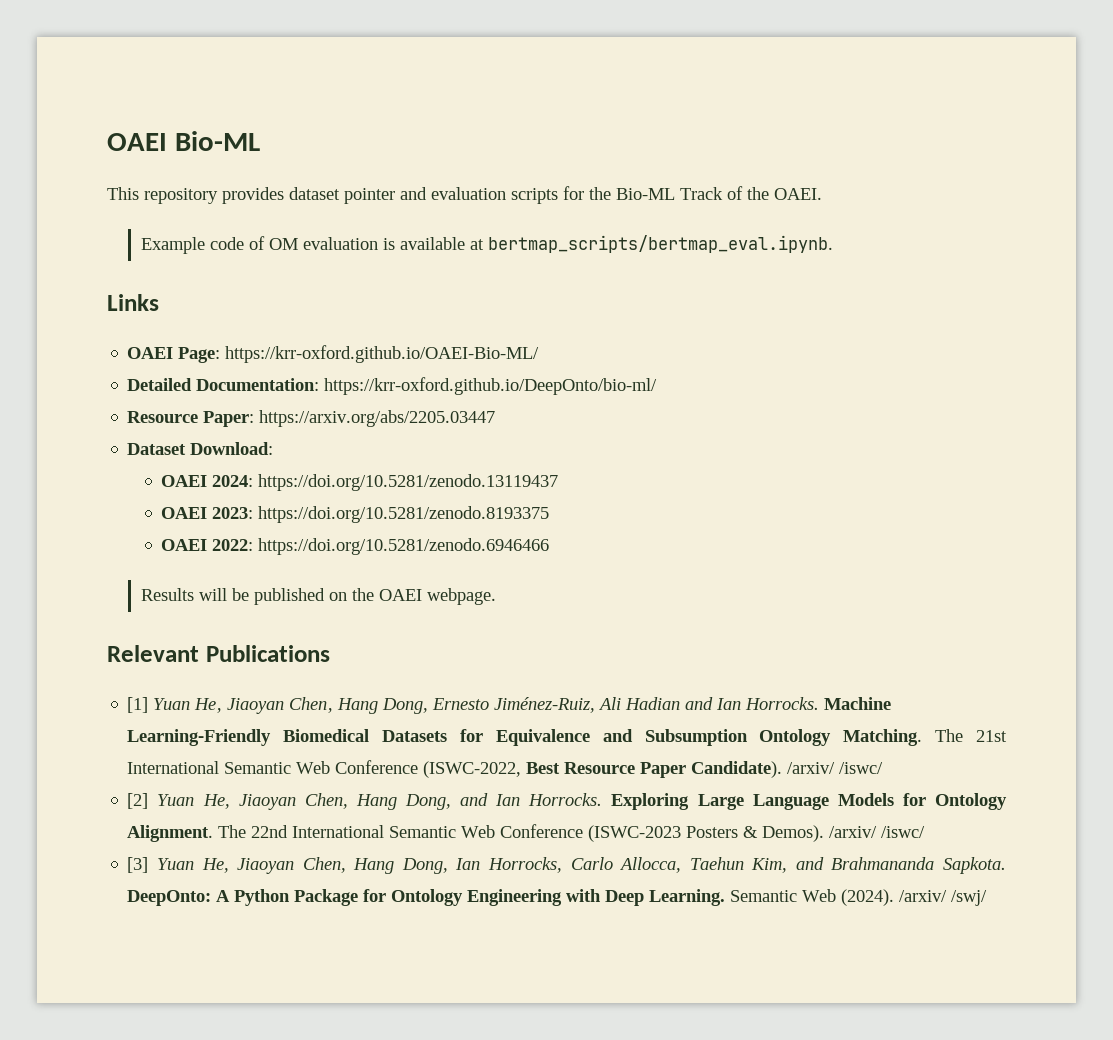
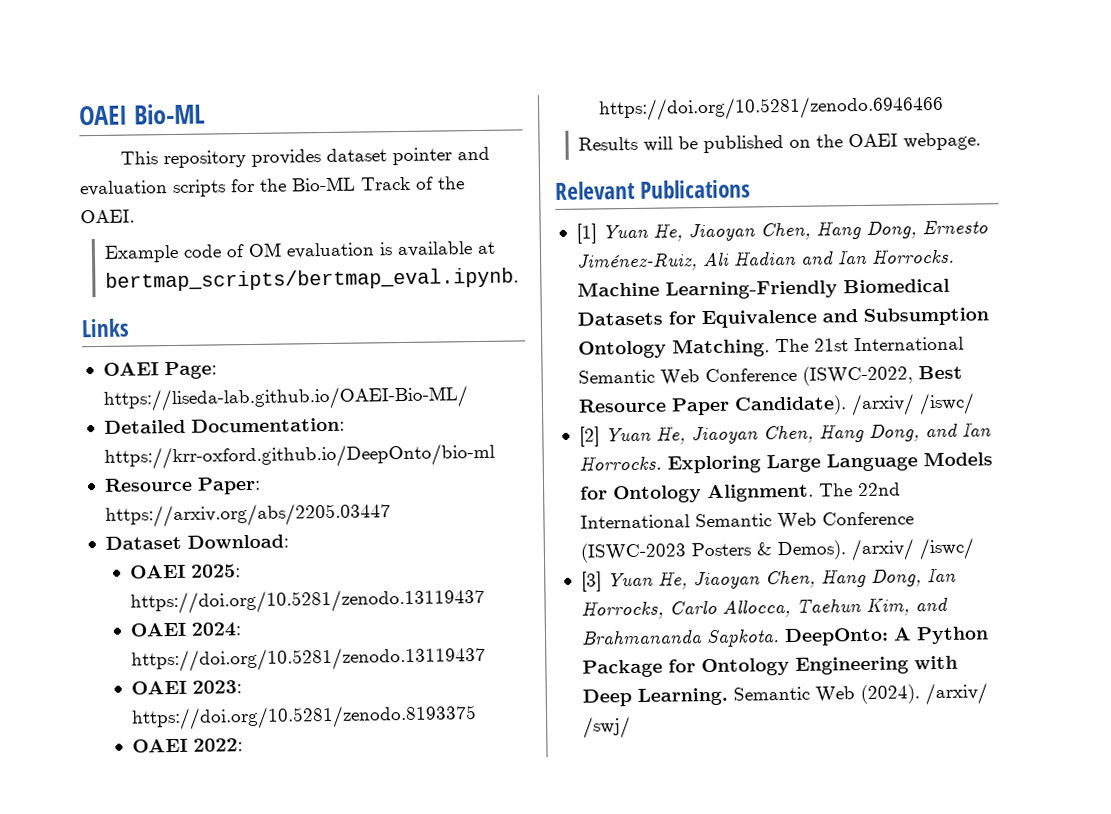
[225,345,540,363] https://krr-oxford.github.io/OAEI-Bio-ML/ -> [102,385,468,412] https://liseda-lab.github.io/OAEI-Bio-ML/
[324,377,658,395] https://krr-oxford.github.io/DeepOnto/bio-ml/ -> [103,442,495,470] https://krr-oxford.github.io/DeepOnto/bio-ml
(274, 448) none -> [130,564,242,579] [130,587,486,615] // OAEI 2025: https://doi.org/10.5281/zenodo.13119437

